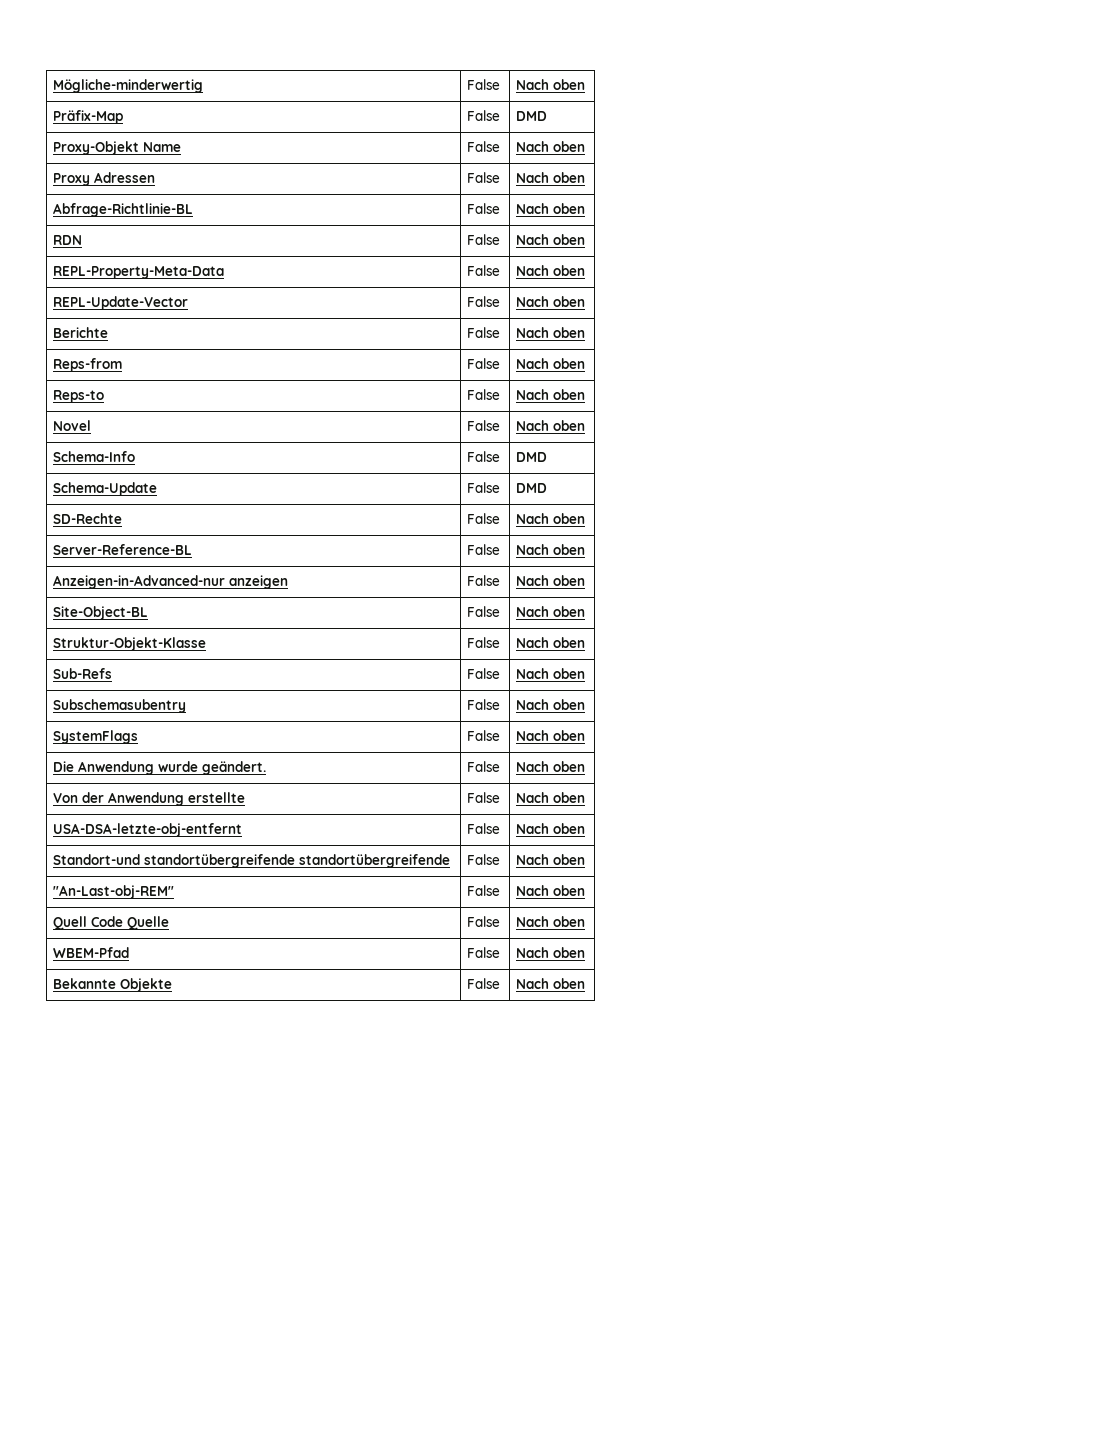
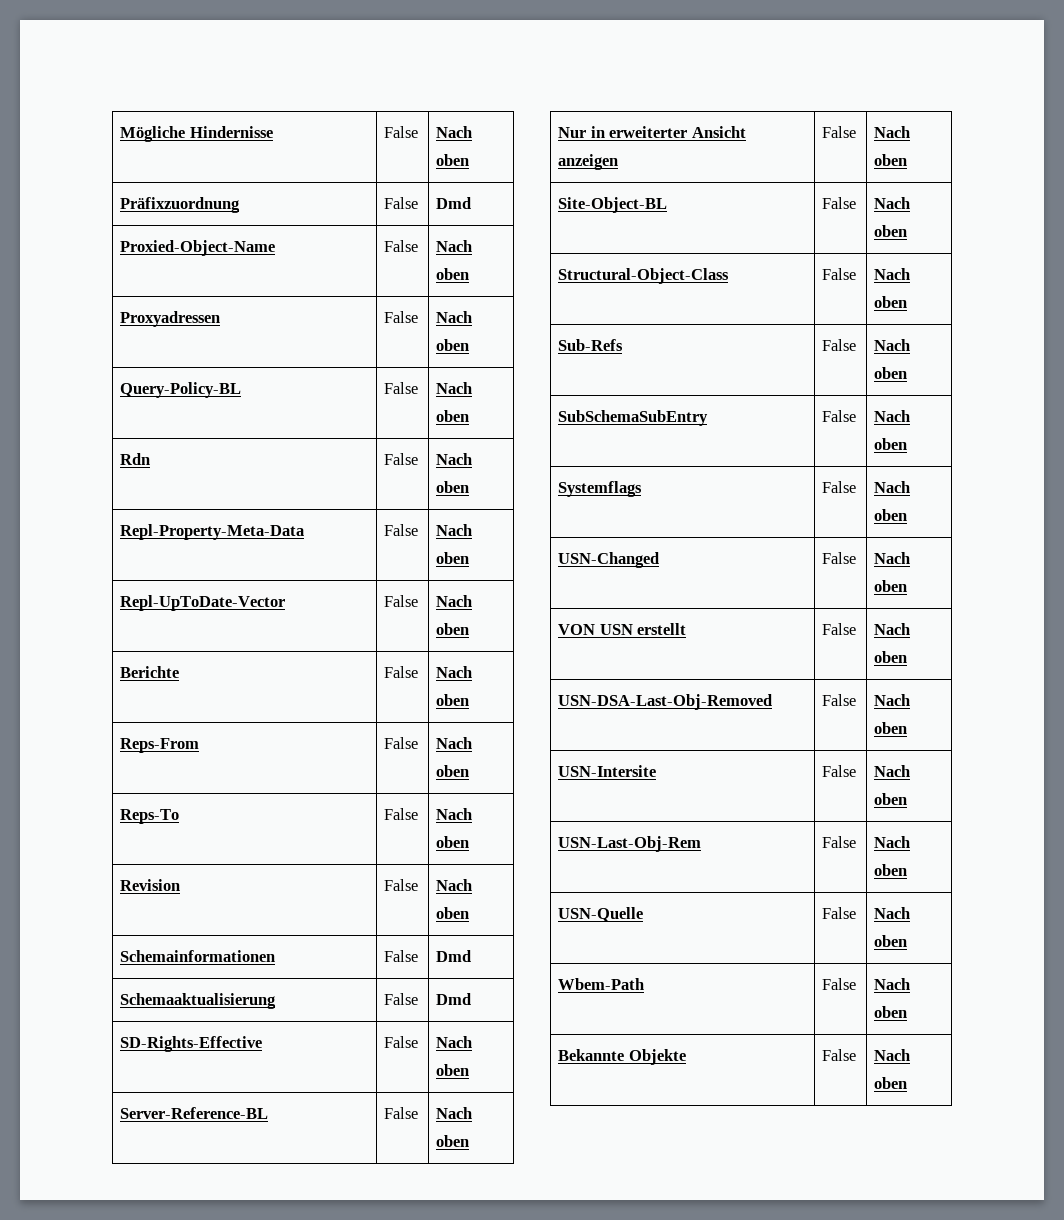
[53,79,204,93] [467,79,501,90] [516,79,586,90] [53,110,124,124] [467,110,501,121] [516,111,548,121] [53,141,182,155] [467,141,501,152] [516,141,586,152] [53,172,156,186] [467,172,501,183] [516,172,586,183] [53,203,194,217] [467,203,501,214] [516,203,586,214] [53,235,83,245] [467,234,501,245] [516,234,586,245] [53,266,225,279] [467,265,501,276] [516,265,586,276] [53,296,189,310] Mögliche-minderwertig | False | Nach oben // Präfix-Map | False | DMD // Proxy-Objekt Name | False | Nach oben // Proxy Adressen | False | Nach oben // Abfrage-Richtlinie-BL | False | Nach oben // RDN | False | Nach oben // REPL-Property-Meta-Data | False | Nach oben // REPL-Update-Vector -> [120,126,273,142] [384,126,419,138] [436,126,473,138] [436,154,470,166] [120,197,241,213] [384,197,419,209] [436,197,472,209] [120,240,276,256] [384,240,419,252] [436,240,473,252] [436,268,470,280] [120,311,221,327] [384,311,419,323] [436,311,473,323] [436,339,470,351] [120,382,242,398] [384,382,419,394] [436,382,473,394] [436,410,470,422] [120,453,151,465] [384,453,419,465] [436,453,473,465] [436,481,470,493] [120,524,305,540] [384,524,419,536] [436,524,473,536] [436,552,470,564] [120,595,286,611] Mögliche Hindernisse | False | Nach oben // Präfixzuordnung | False | Dmd // Proxied-Object-Name | False | Nach oben // Proxyadressen | False | Nach oben // Query-Policy-BL | False | Nach oben // Rdn | False | Nach oben // Repl-Property-Meta-Data | False | Nach oben // Repl-UpToDate-Vector
[53,358,123,372] [467,358,501,369] [516,358,586,369] [53,390,105,403] [467,389,501,400] [516,389,586,400] [53,420,92,431] [467,420,501,431] [516,420,586,431] [53,451,136,462] [467,451,501,462] [516,452,548,462] [53,482,158,496] [467,482,501,493] [516,483,548,493] [53,513,123,524] Reps-from | False | Nach oben // Reps-to | False | Nach oben // Novel | False | Nach oben // Schema-Info | False | DMD // Schema-Update | False | DMD // SD-Rechte -> [120,738,200,753] [384,737,419,749] [436,737,473,749] [436,765,470,777] [120,809,180,824] [384,808,419,820] [436,808,473,820] [436,836,470,848] [120,879,181,891] [384,879,419,891] [436,879,473,891] [436,907,470,919] [120,950,276,962] [384,950,419,962] [436,950,472,962] [120,993,277,1009] [384,993,419,1005] [436,993,472,1005] [120,1036,263,1052] Reps-From | False | Nach oben // Reps-To | False | Nach oben // Revision | False | Nach oben // Schemainformationen | False | Dmd // Schemaaktualisierung | False | Dmd // SD-Rights-Effective
[53,575,226,589] Anzeigen-in-Advanced-nur -> [558,126,746,138] Nur in erweiterter Ansicht
[53,637,207,651] Struktur-Objekt-Klasse -> [558,268,730,284] Structural-Object-Class
[53,699,187,713] [467,699,501,710] [516,699,586,710] [53,730,139,744] [467,730,501,741] [516,730,586,741] [53,761,267,775] [467,761,501,772] [516,761,586,772] [53,792,246,806] [467,792,501,803] [516,792,586,803] [53,823,243,837] [467,823,501,834] [516,823,586,834] [53,854,451,868] [467,854,501,865] [516,854,586,865] [53,885,175,899] [467,885,501,896] [516,885,586,896] [53,916,170,930] [467,916,501,927] [516,916,586,927] [53,947,130,958] Subschemasubentry | False | Nach oben // SystemFlags | False | Nach oben // Die Anwendung wurde geändert. | False | Nach oben // Von der Anwendung erstellte | False | Nach oben // USA-DSA-letzte-obj-entfernt | False | Nach oben // Standort-und standortübergreifende standortübergreifende | False | Nach oben // "An-Last-obj-REM" | False | Nach oben // Quell Code Quelle | False | Nach oben // WBEM-Pfad -> [558,410,709,426] [822,410,857,422] [874,410,911,422] [874,438,908,450] [558,481,643,497] [822,481,857,493] [874,481,911,493] [874,509,908,521] [558,552,660,568] [822,552,857,564] [874,552,911,564] [874,580,908,592] [558,623,687,635] [822,623,857,635] [874,623,911,635] [874,651,908,663] [558,694,773,710] [822,694,857,706] [874,694,911,706] [874,722,908,734] [558,765,657,777] [822,765,857,777] [874,765,911,777] [874,793,908,805] [558,836,702,852] [822,836,857,848] [874,836,911,848] [874,864,908,876] [558,907,644,922] [822,907,857,919] [874,907,911,919] [874,935,908,947] [558,978,645,990] SubSchemaSubEntry | False | Nach oben // Systemflags | False | Nach oben // USN-Changed | False | Nach oben // VON USN erstellt | False | Nach oben // USN-DSA-Last-Obj-Removed | False | Nach oben // USN-Intersite | False | Nach oben // USN-Last-Obj-Rem | False | Nach oben // USN-Quelle | False | Nach oben // Wbem-Path

